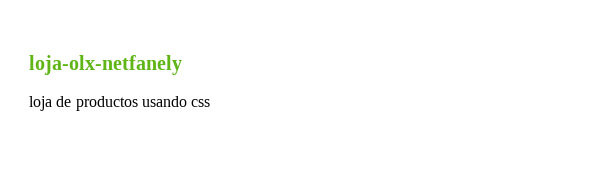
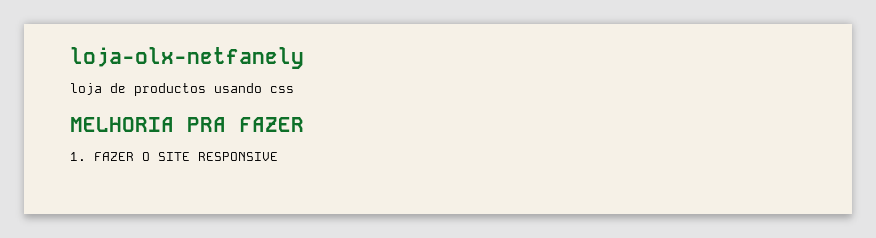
(211, 103) none -> [70,117,304,132] [70,152,278,161] // MELHORIA PRA FAZER // 1. FAZER O SITE RESPONSIVE

